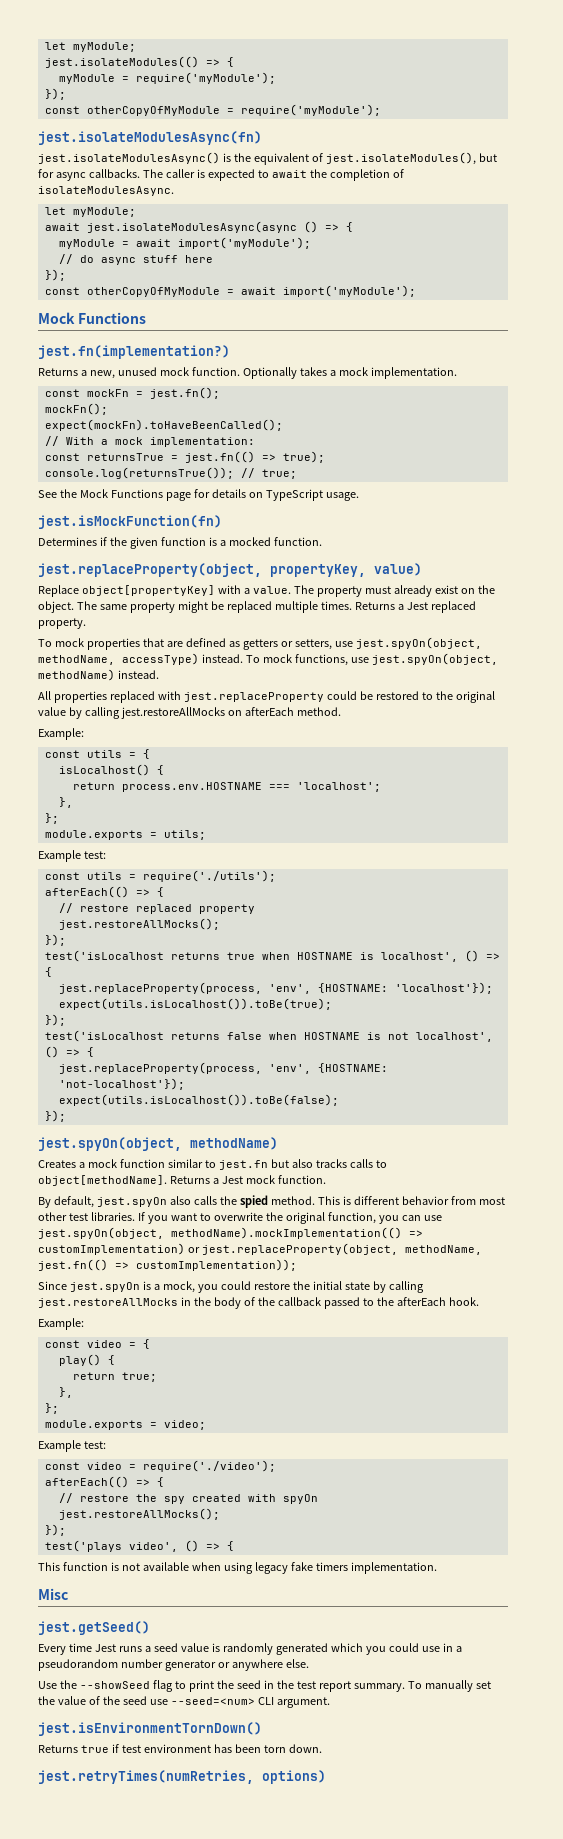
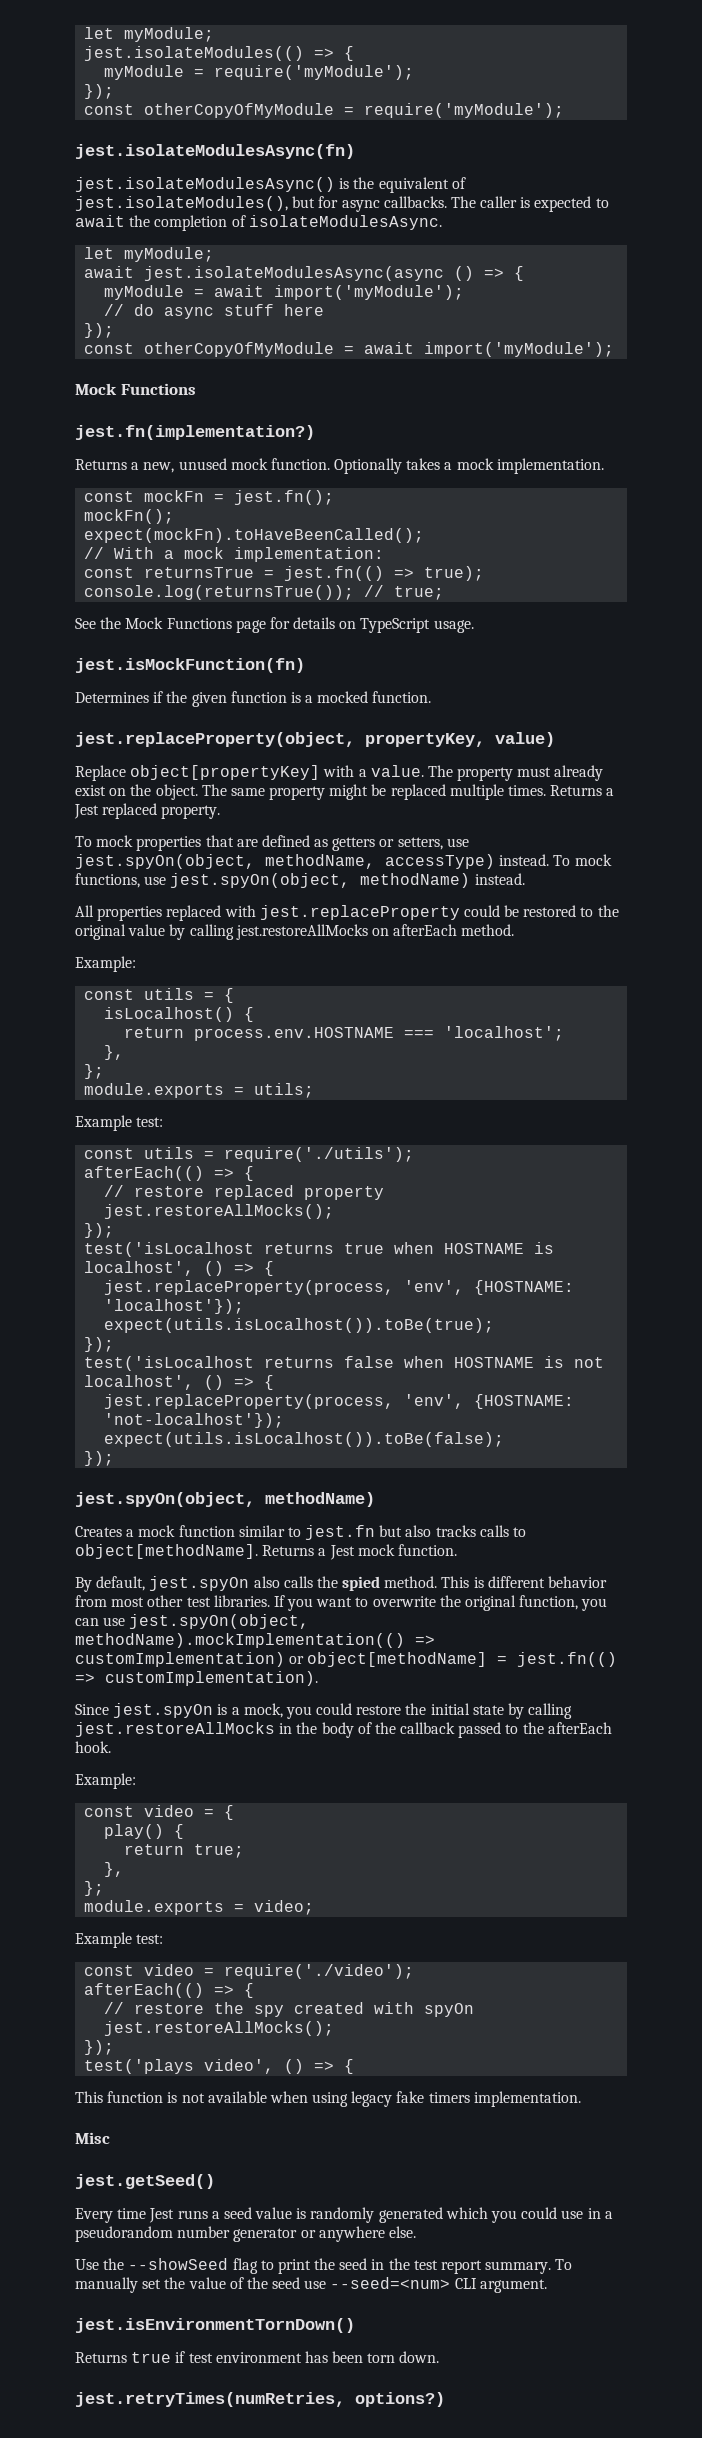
[201,1243,482,1255] [38,1259,297,1271] jest.replaceProperty(object, methodName, jest.fn(() => customImplementation)); -> [307,1652,618,1667] [75,1671,318,1686] object[methodName] = jest.fn(() => customImplementation).
[262,1770,326,1784] options) -> [355,2392,445,2407] options?)

